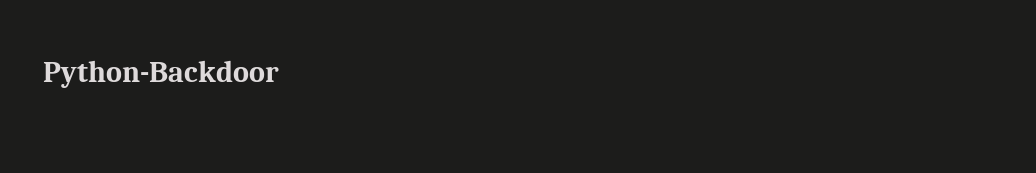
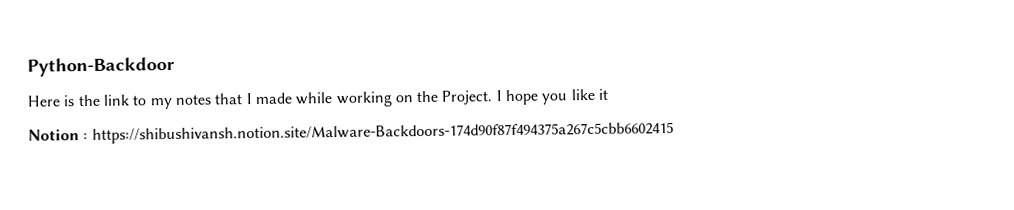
(279, 74) none -> [27,88,609,110] [28,122,674,144] // Here is the link to my notes that I made while working on the Project. I hope you like it // Notion : https://shibushivansh.notion.site/Malware-Backdoors-174d90f87f494375a267c5cbb6602415

